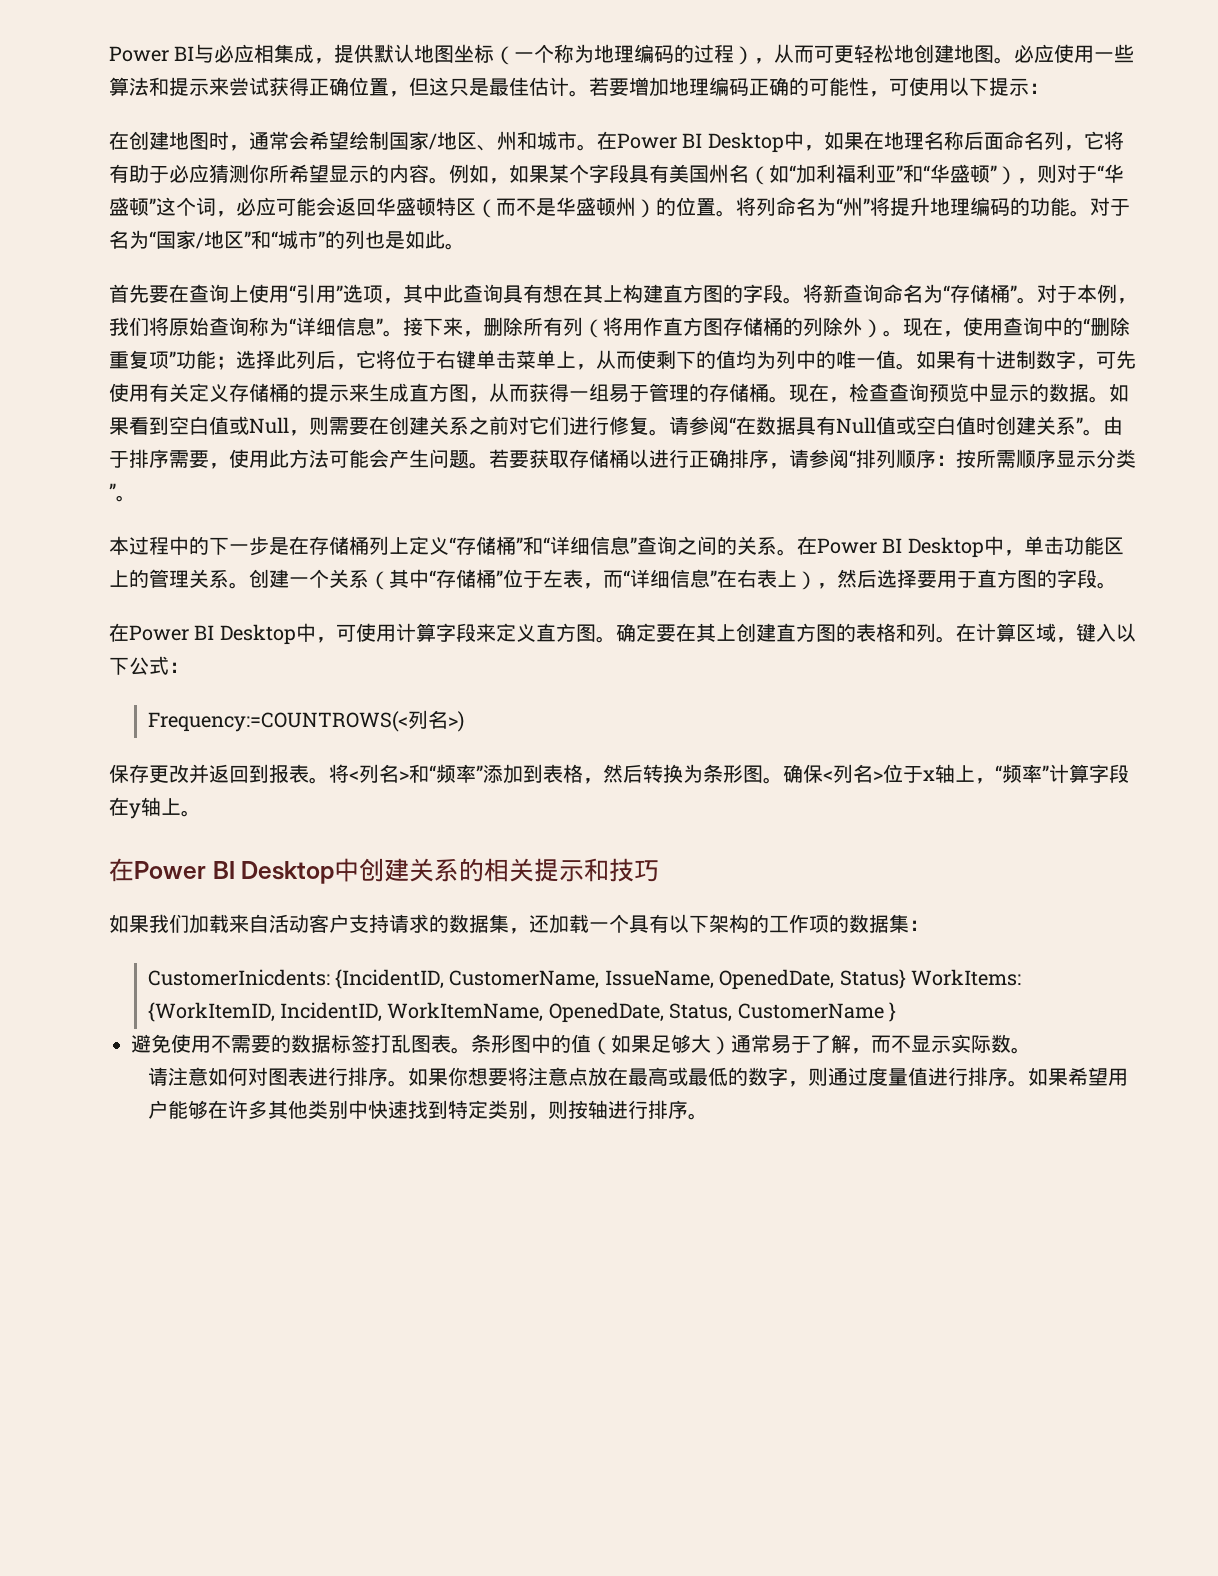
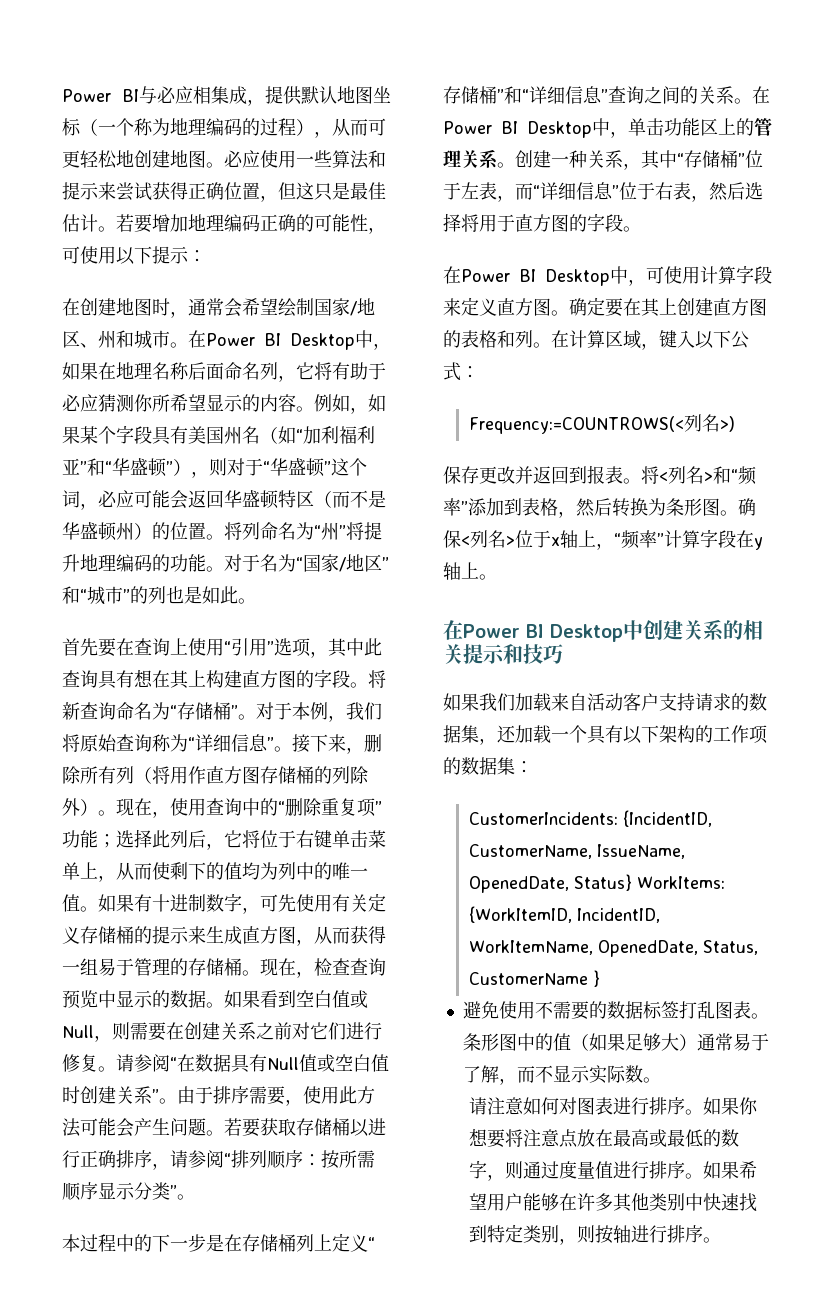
[309,569,389,590] 个关系（ -> [569,150,641,170] 种关系，
[717,569,817,590] 在右表上） -> [619,182,691,200] 位于右表
[917,570,937,588] 要 -> [461,214,479,232] 将
[147,969,330,986] CustomerInicdents: -> [468,812,618,825] CustomerIncidents:

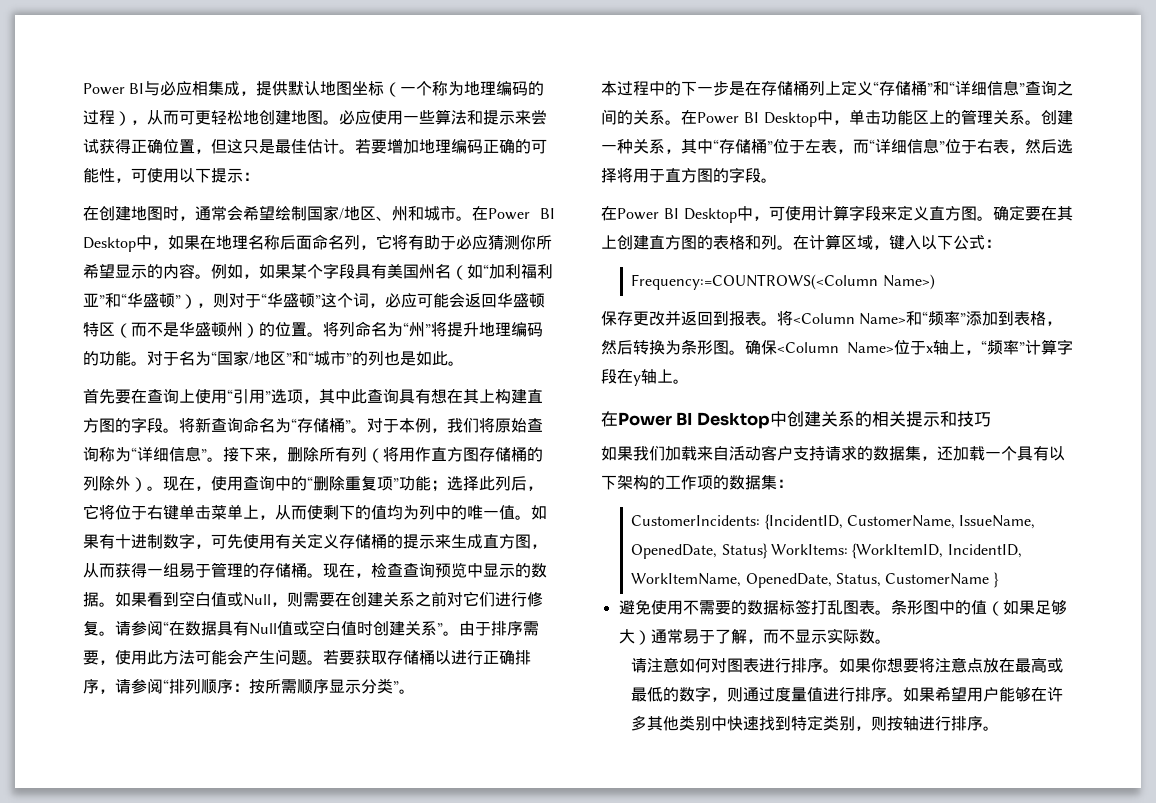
[468,414,735,434] Frequency:=COUNTROWS(<列名>) -> [631,274,935,290] Frequency:=COUNTROWS(<Column Name>)
[659,466,713,484] <列名> -> [793,313,907,325] <Column Name>
[461,530,515,548] <列名> -> [777,342,894,354] <Column Name>

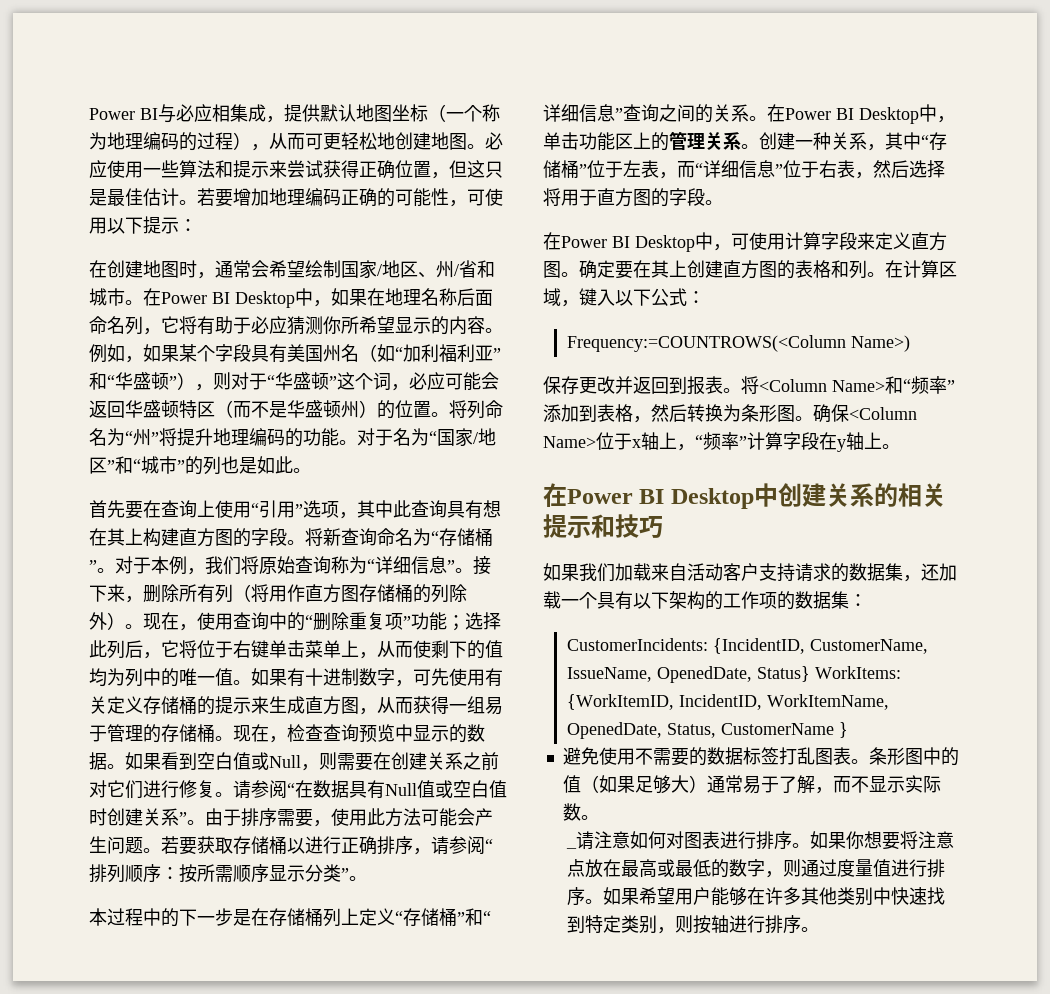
(408, 213) none -> [454,260,477,278] /省
(891, 641) none -> [565,847,577,849] _

